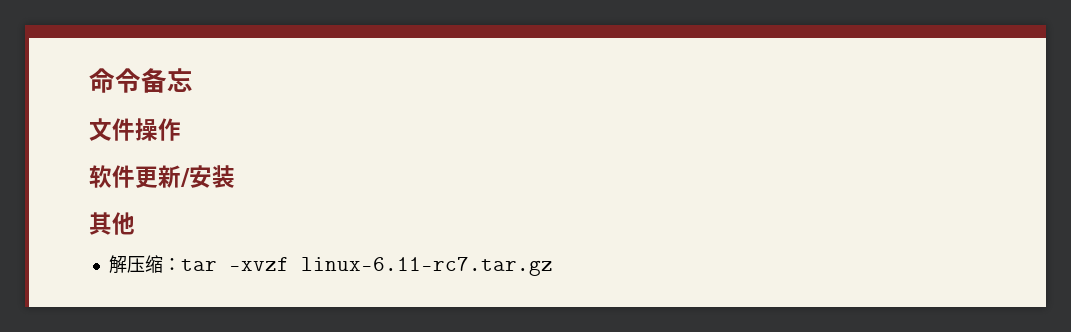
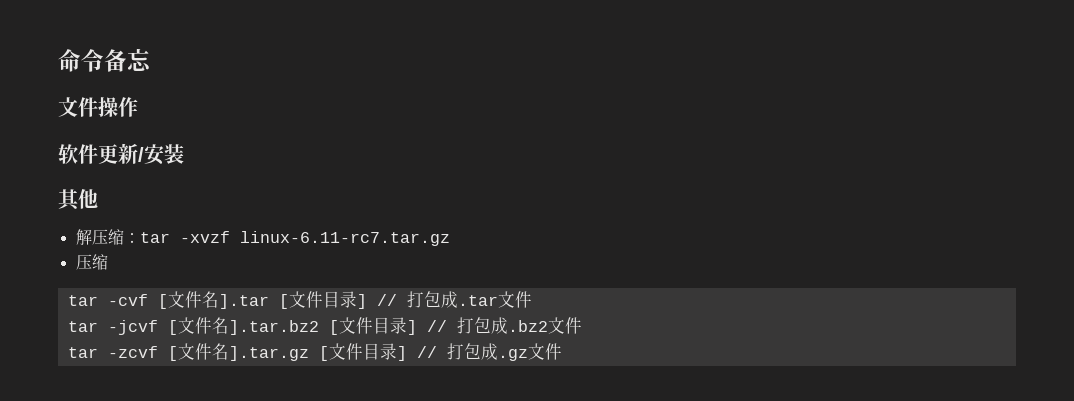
(553, 266) none -> [75,254,108,270] [67,291,532,309] [67,317,582,335] [67,343,562,361] // 压缩 // tar -cvf [文件名].tar [文件目录] // 打包成.tar文件 // tar -jcvf [文件名].tar.bz2 [文件目录] // 打包成.bz2文件 // tar -zcvf [文件名].tar.gz [文件目录] // 打包成.gz文件

